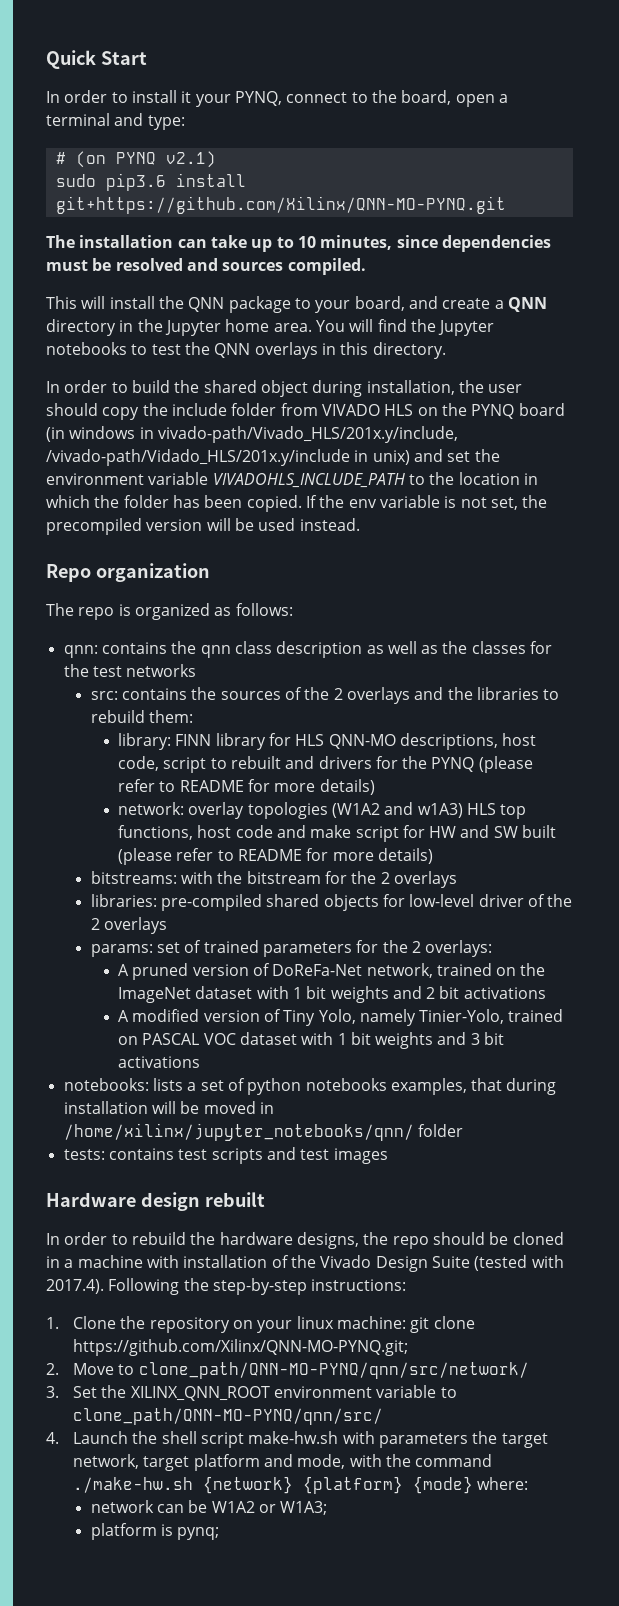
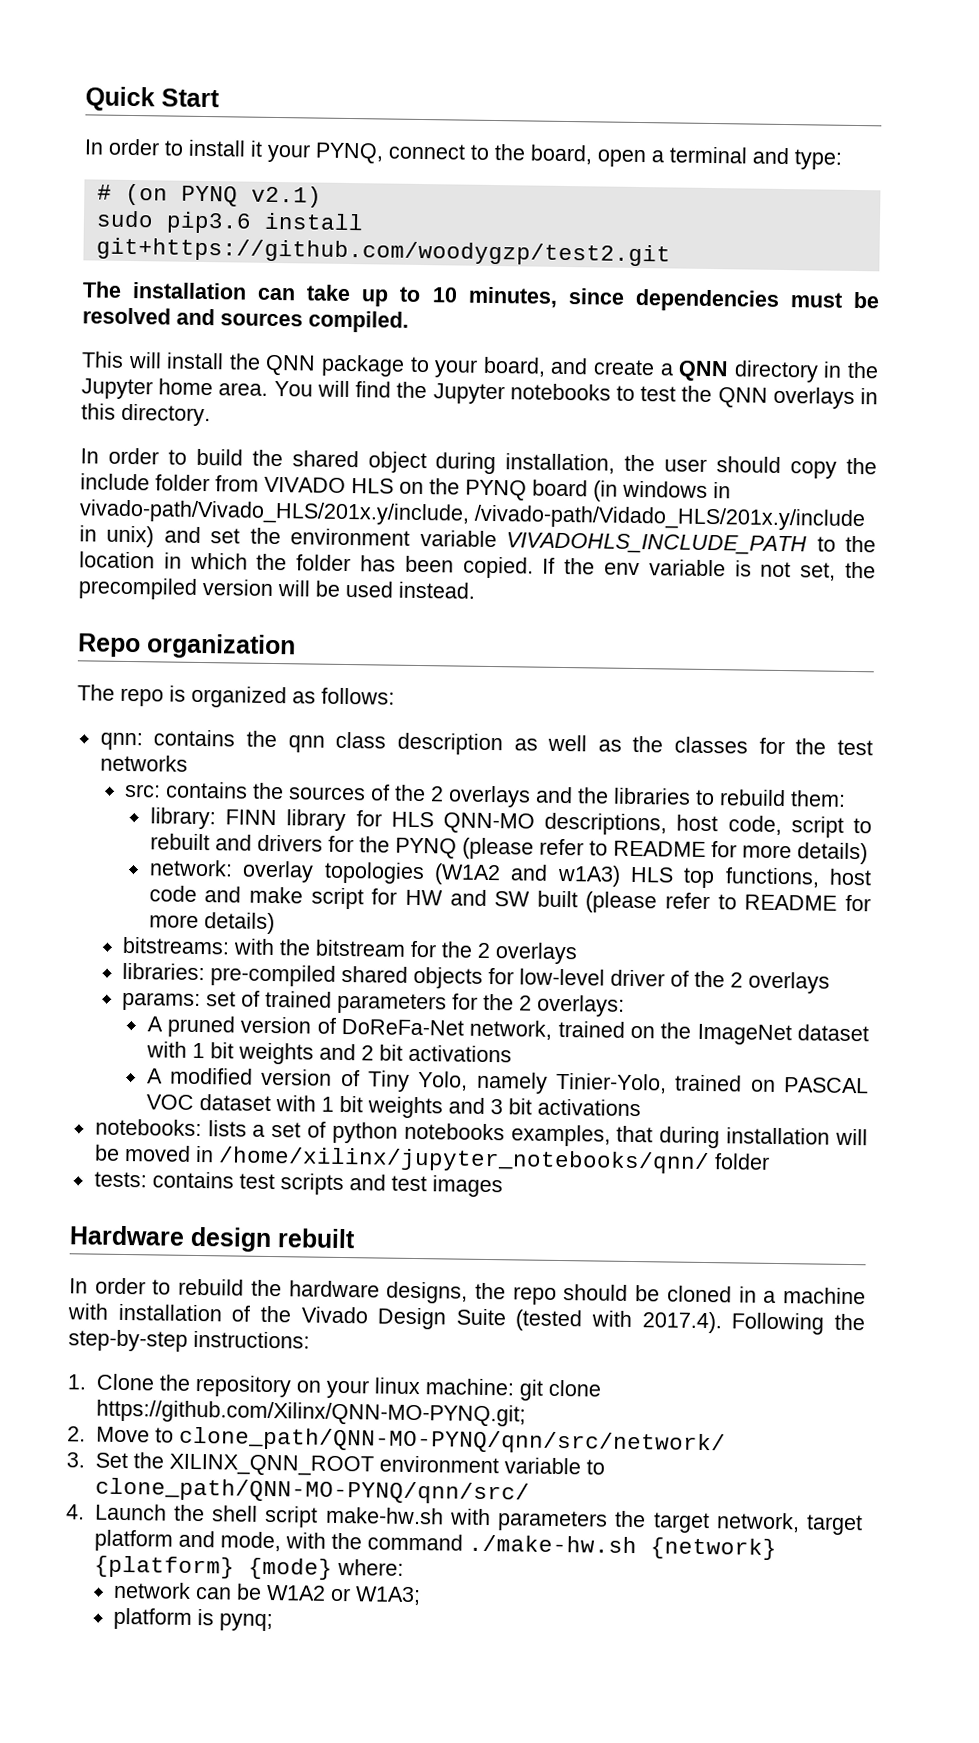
[55,196,506,214] git+https://github.com/Xilinx/QNN-MO-PYNQ.git -> [95,237,671,267] git+https://github.com/woodygzp/test2.git

